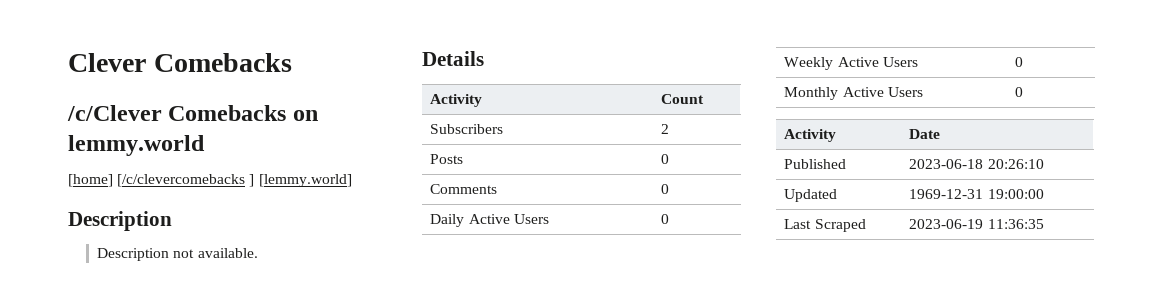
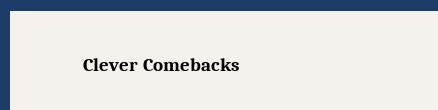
[67,105,318,121] [68,135,205,156] [68,174,352,187] [68,211,172,231] [97,248,258,261] [422,51,484,66] [430,94,483,107] [661,94,705,104] [430,124,504,134] [661,124,670,134] [430,154,464,164] [661,154,670,164] [430,184,498,194] [661,184,670,194] [430,214,549,227] [661,214,670,224] [784,57,918,70] [1015,57,1024,67] [784,87,923,100] [1015,87,1024,97] [784,129,837,142] [909,129,941,139] [784,159,847,169] [909,159,1044,169] [784,189,838,202] [909,189,1044,199] [784,219,866,232] [909,219,1044,229] // /c/Clever Comebacks on lemmy.world // [home] [/c/clevercomebacks ] [lemmy.world] // Description // Description not available. // Details // Activity | Count // Subscribers | 2 // Posts | 0 // Comments | 0 // Daily Active Users | 0 // Weekly Active Users | 0 // Monthly Active Users | 0 // Activity | Date // Published | 2023-06-18 20:26:10 // Updated | 1969-12-31 19:00:00 // Last Scraped | 2023-06-19 11:36:35 -> (240, 64) none

